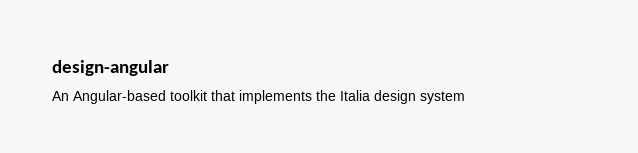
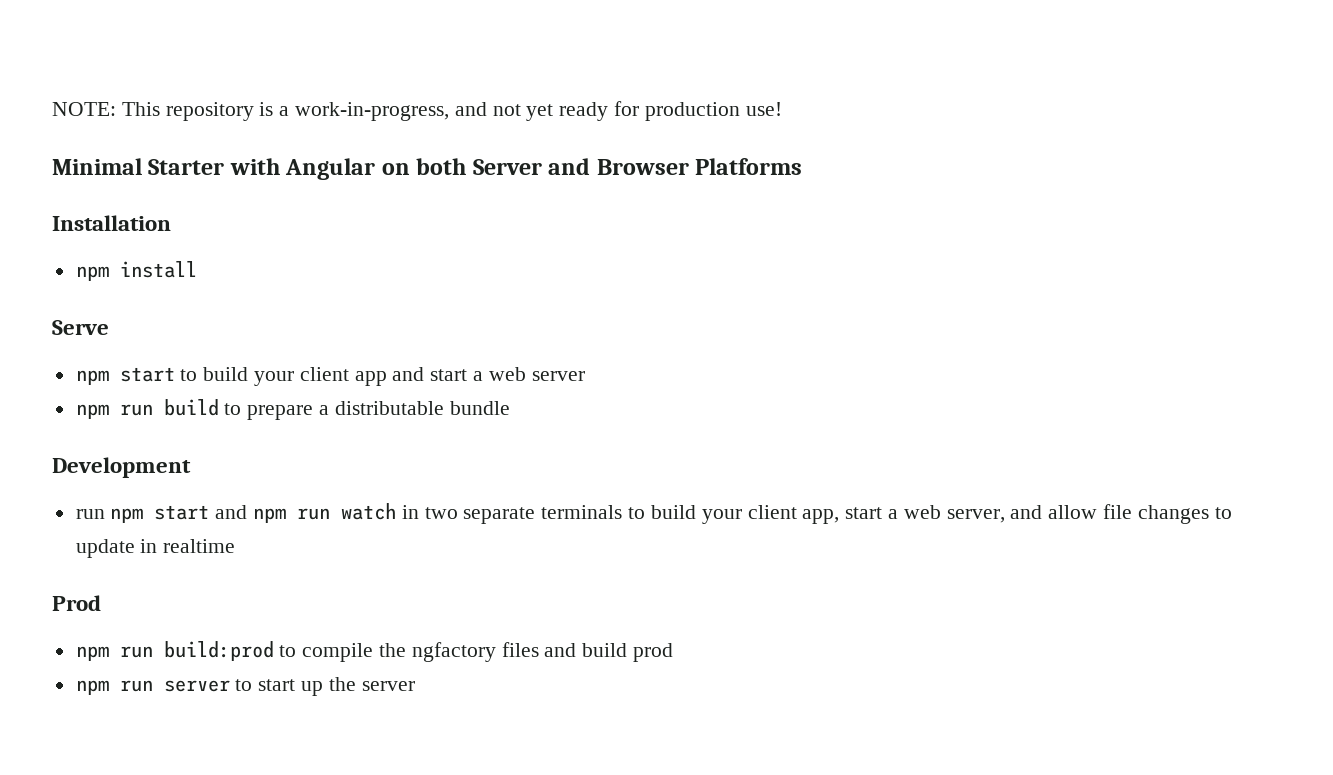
[52,60,169,76] [52,90,465,104] design-angular // An Angular-based toolkit that implements the Italia design system -> [52,101,782,121] [52,158,803,180] [52,215,171,231] [75,261,197,281] [52,320,109,335] [75,367,585,386] [75,399,510,420] [52,457,191,478] [75,503,1232,524] [75,539,236,558] [52,595,101,611] [75,641,674,662] [75,677,415,696] NOTE: This repository is a work-in-progress, and not yet ready for production use! // Minimal Starter with Angular on both Server and Browser Platforms // Installation // npm install // Serve // npm start to build your client app and start a web server // npm run build to prepare a distributable bundle // Development // run npm start and npm run watch in two separate terminals to build your client app, start a web server, and allow file changes to update in realtime // Prod // npm run build:prod to compile the ngfactory files and build prod // npm run server to start up the server

